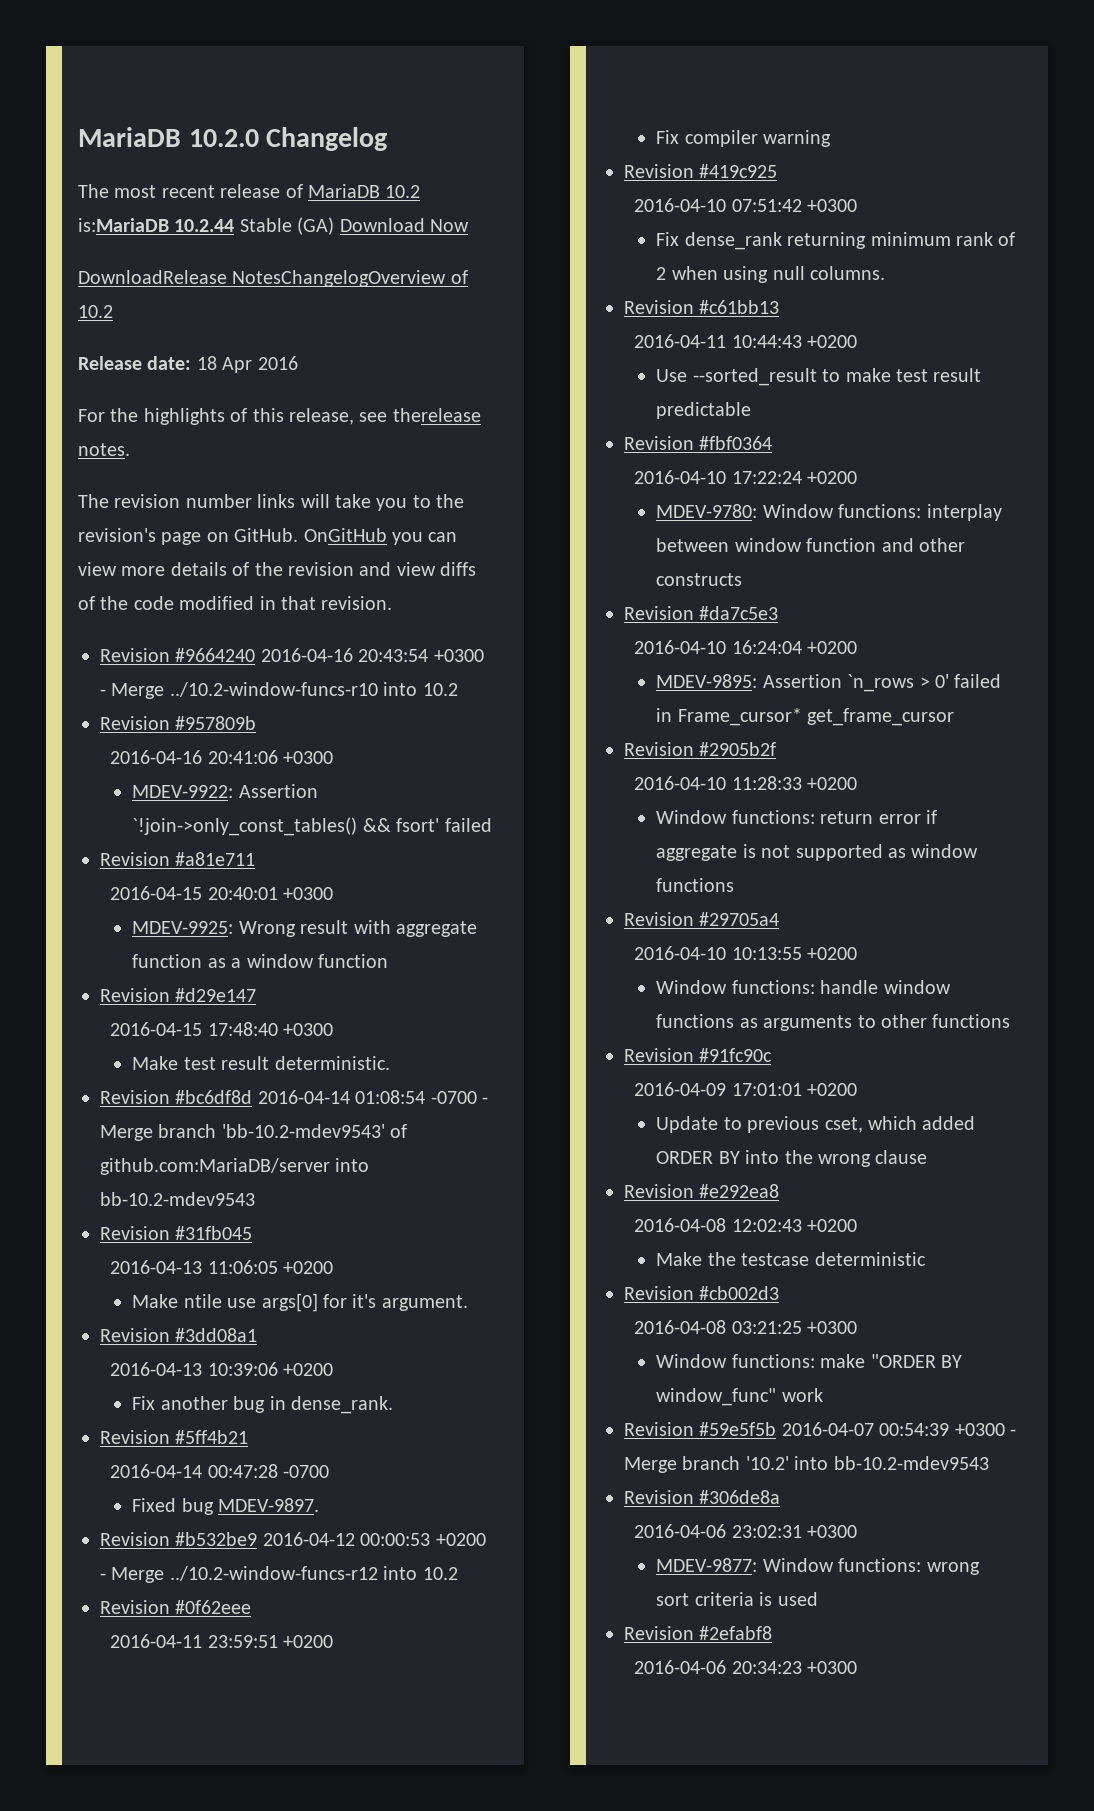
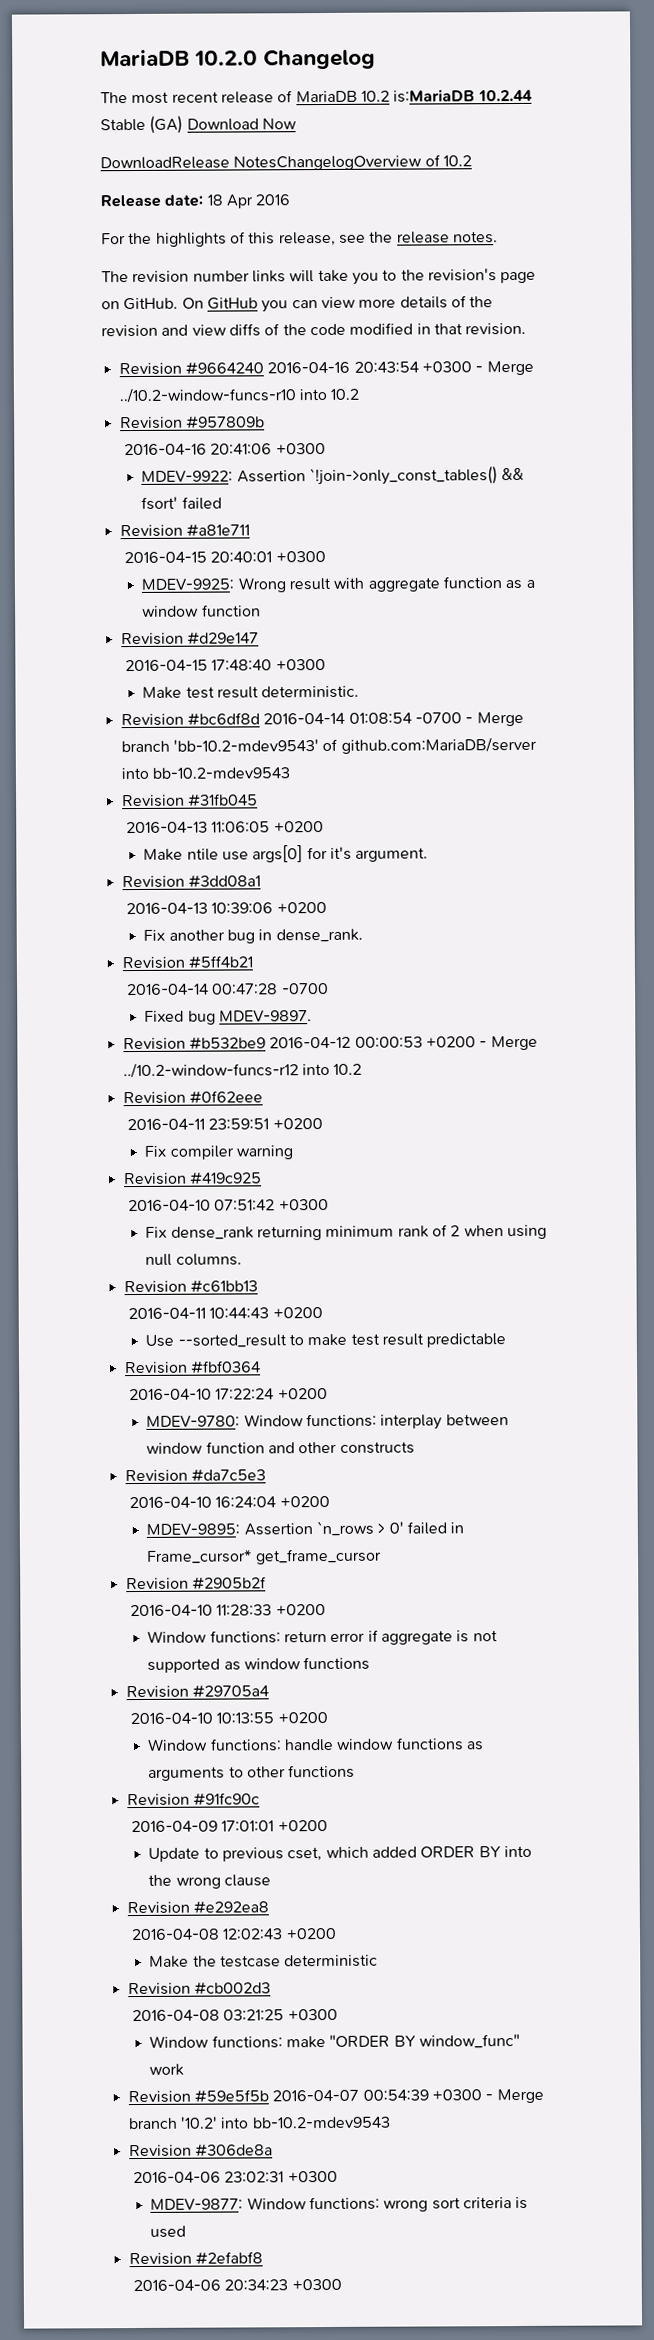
[392,408,481,422] therelease -> [369,231,450,244] the release
[303,528,387,542] OnGitHub -> [181,297,258,310] On GitHub

